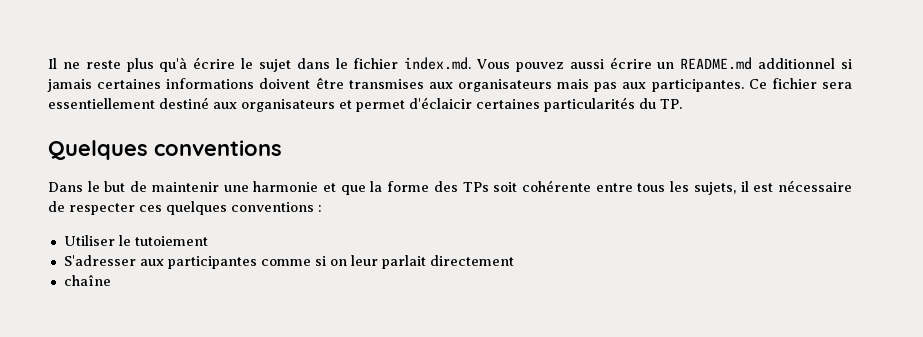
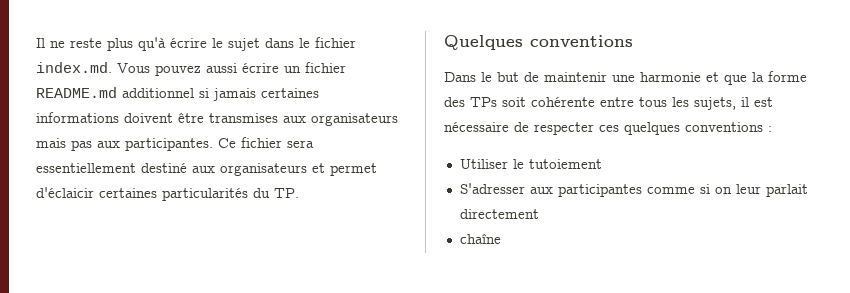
(675, 65) none -> [305,62,346,73] fichier

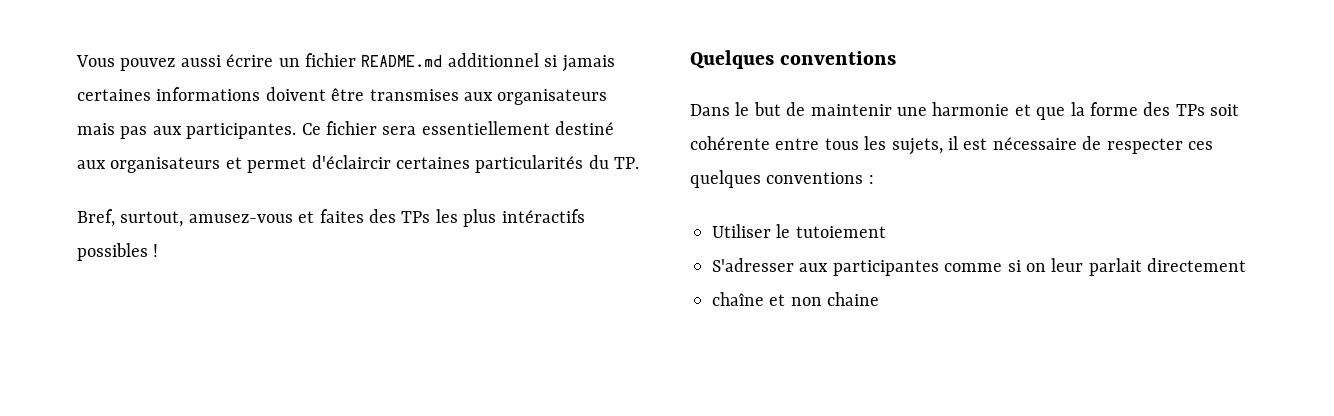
[36,37,356,51] [36,62,112,73] Il ne reste plus qu'à écrire le sujet dans le fichier index.md. -> (76, 61) none
[36,187,94,198] d'éclaicir -> [311,155,391,169] d'éclaircir
(299, 193) none -> [77,209,585,227] [77,243,159,261] // Bref, surtout, amusez-vous et faites des TPs les plus intéractifs possibles !
(501, 238) none -> [769,292,880,306] et non chaine

